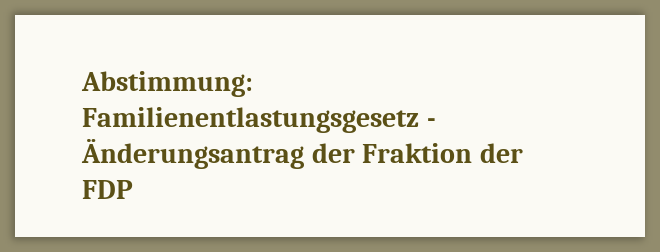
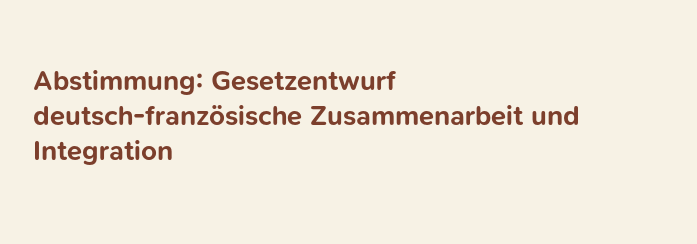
[82,107,436,133] [81,139,523,169] [82,180,133,199] Familienentlastungsgesetz - Änderungsantrag der Fraktion der FDP -> [211,70,397,91] [33,105,580,126] [33,140,173,165] Gesetzentwurf deutsch-französische Zusammenarbeit und Integration

